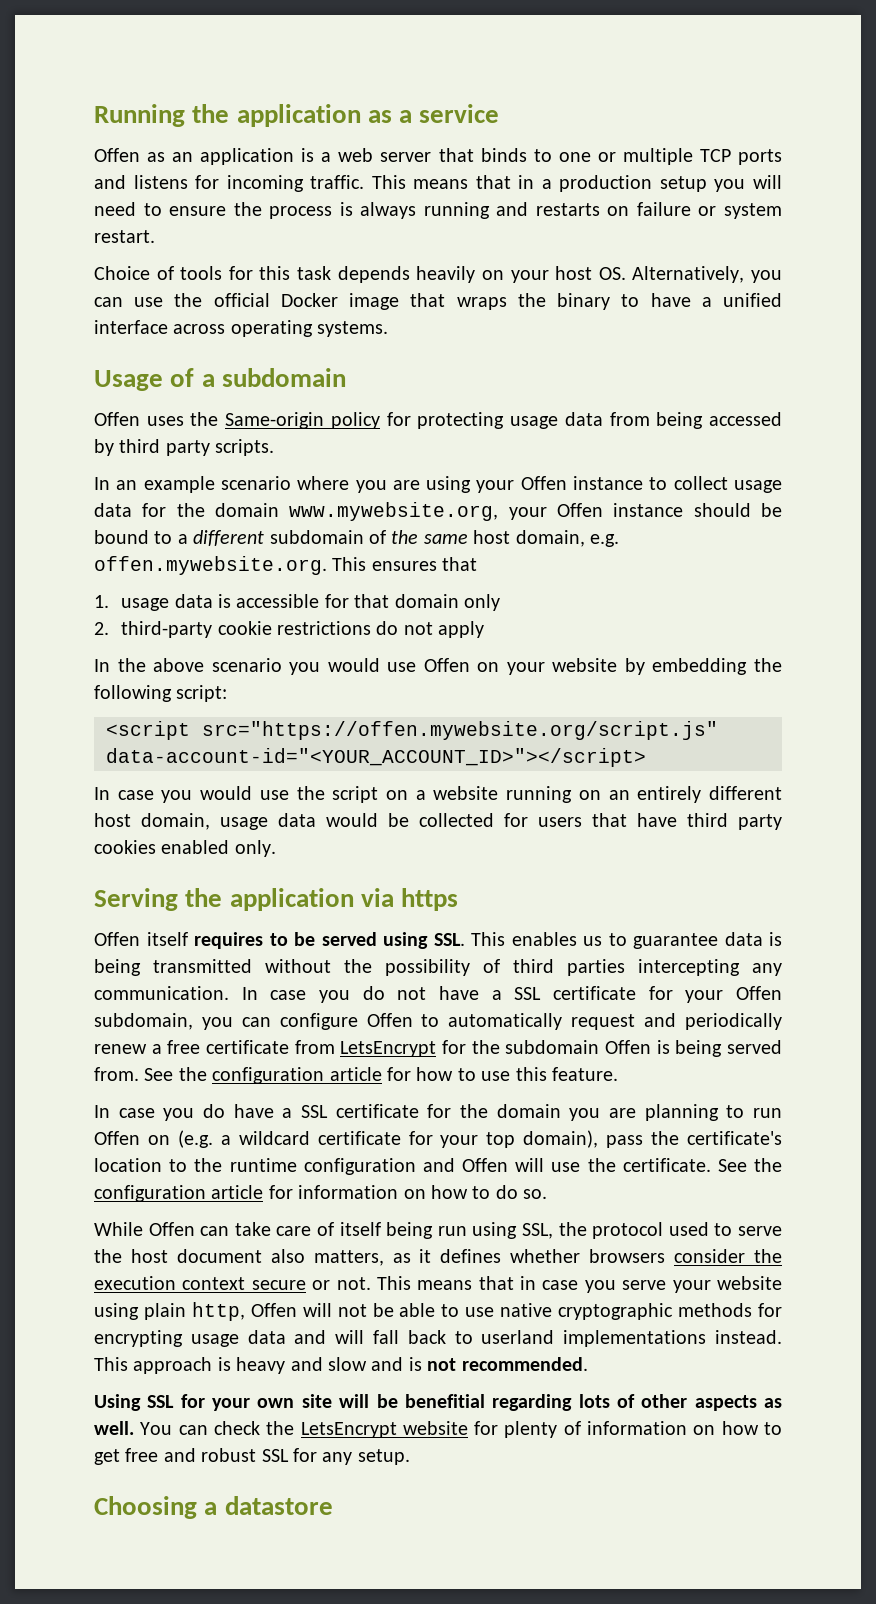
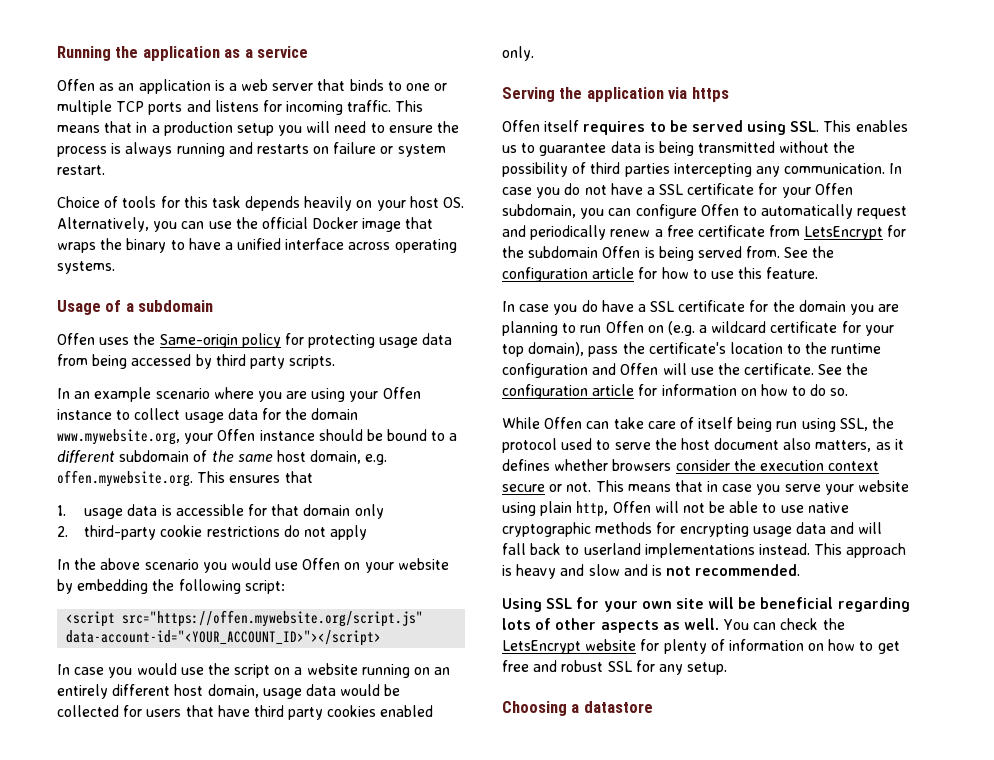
[404,1394,485,1408] benefitial -> [760,597,834,609] beneficial

